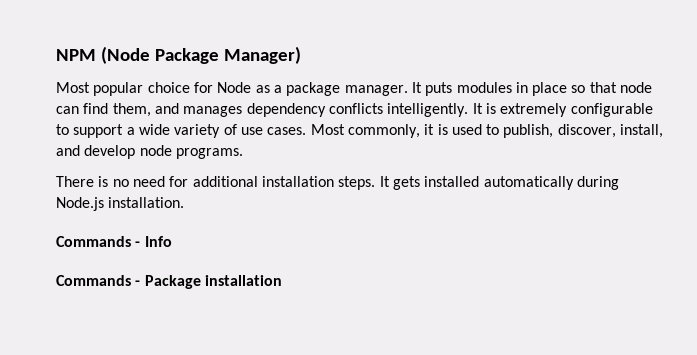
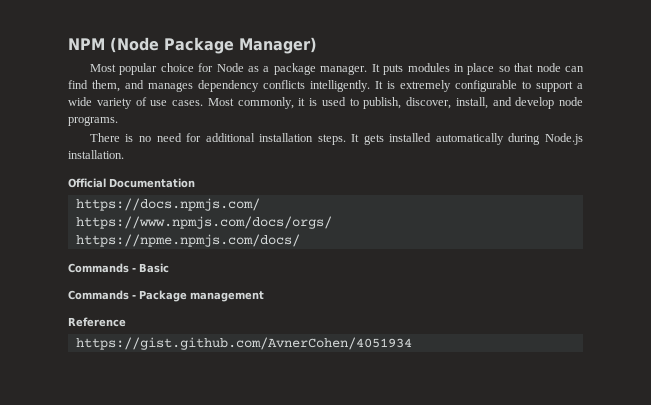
[56,236,172,247] // Commands - Info -> [68,178,195,188] [75,198,260,211] [75,216,332,229] [75,234,300,247] [68,263,169,273] // Official Documentation // https://docs.npmjs.com/ // https://www.npmjs.com/docs/orgs/ // https://npme.npmjs.com/docs/ // Commands - Basic
[204,275,282,286] installation -> [190,291,264,302] [68,317,126,327] [75,337,412,350] management // Reference // https://gist.github.com/AvnerCohen/4051934

